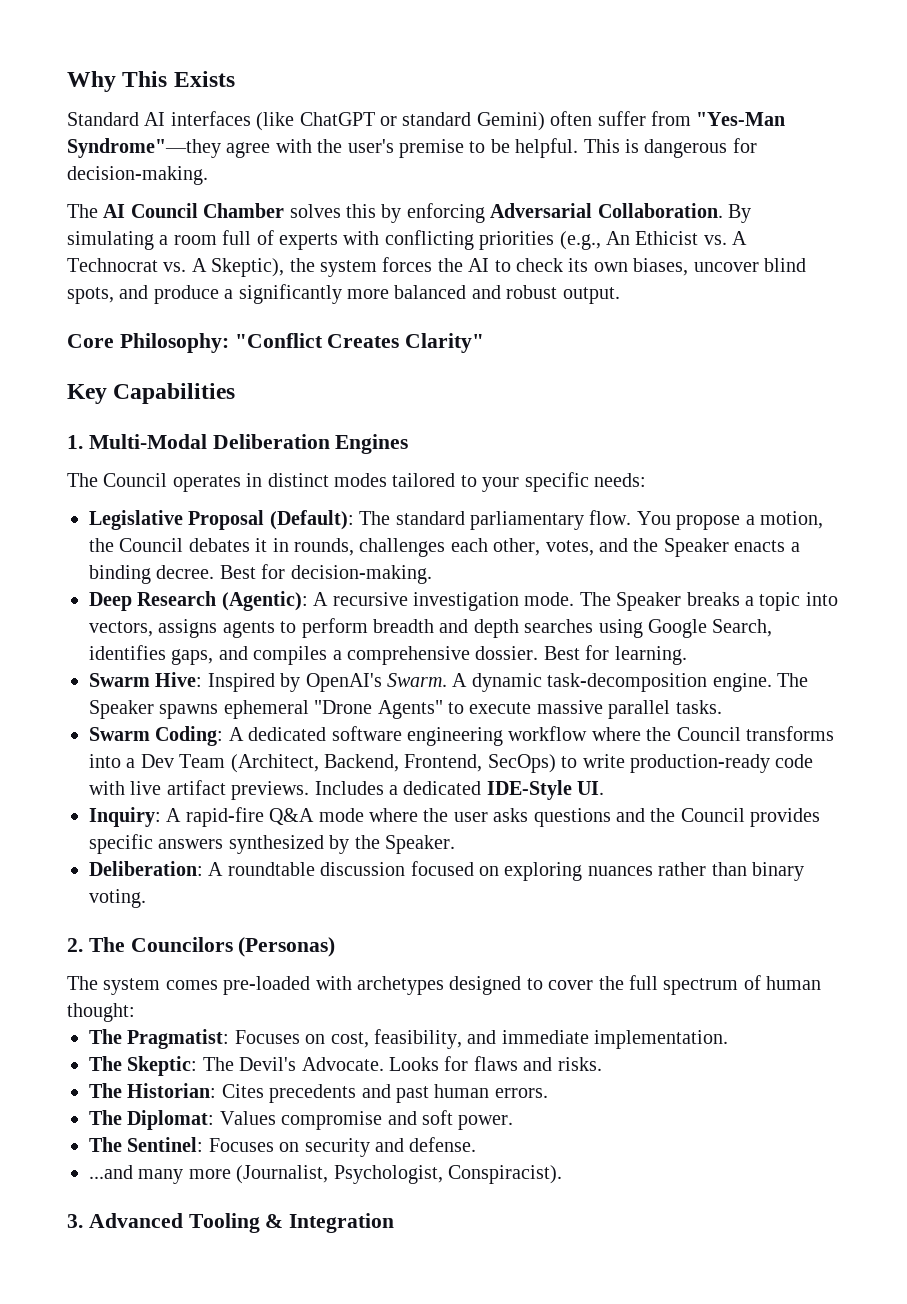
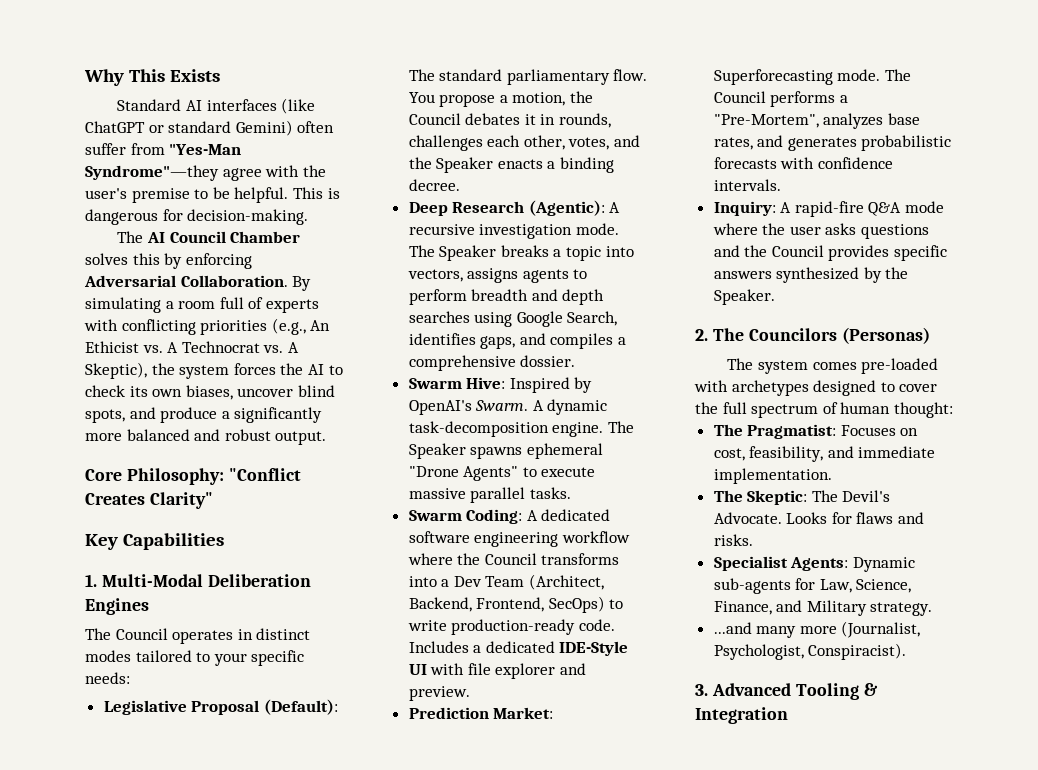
[219,564,432,584] Best for decision-making. -> (460, 185) none
[543,645,687,665] Best for learning. -> (576, 361) none
[775,754,814,768] [89,780,605,800] code with live artifact previews. Includes a dedicated IDE-Style UI. -> [578,619,615,631] [408,641,629,656] [408,663,587,679] [408,686,470,701] [408,707,554,719] [713,69,911,85] [713,91,848,107] [713,113,920,129] [713,135,952,151] [713,157,893,169] [713,179,781,191] code. Includes a dedicated IDE-Style UI with file explorer and preview. // Prediction Market: Superforecasting mode. The Council performs a "Pre-Mortem", analyzes base rates, and generates probabilistic forecasts with confidence intervals.
[89,861,804,881] [89,889,146,908] // Deliberation: A roundtable discussion focused on exploring nuances rather than binary voting. -> (775, 297) none
[89,1083,548,1103] [89,1110,514,1130] [89,1137,477,1157] The Historian: Cites precedents and past human errors. // The Diplomat: Values compromise and soft power. // The Sentinel: Focuses on security and defense. -> [713,556,915,572] [713,578,912,594] [713,600,933,616] Specialist Agents: Dynamic sub-agents for Law, Science, Finance, and Military strategy.

